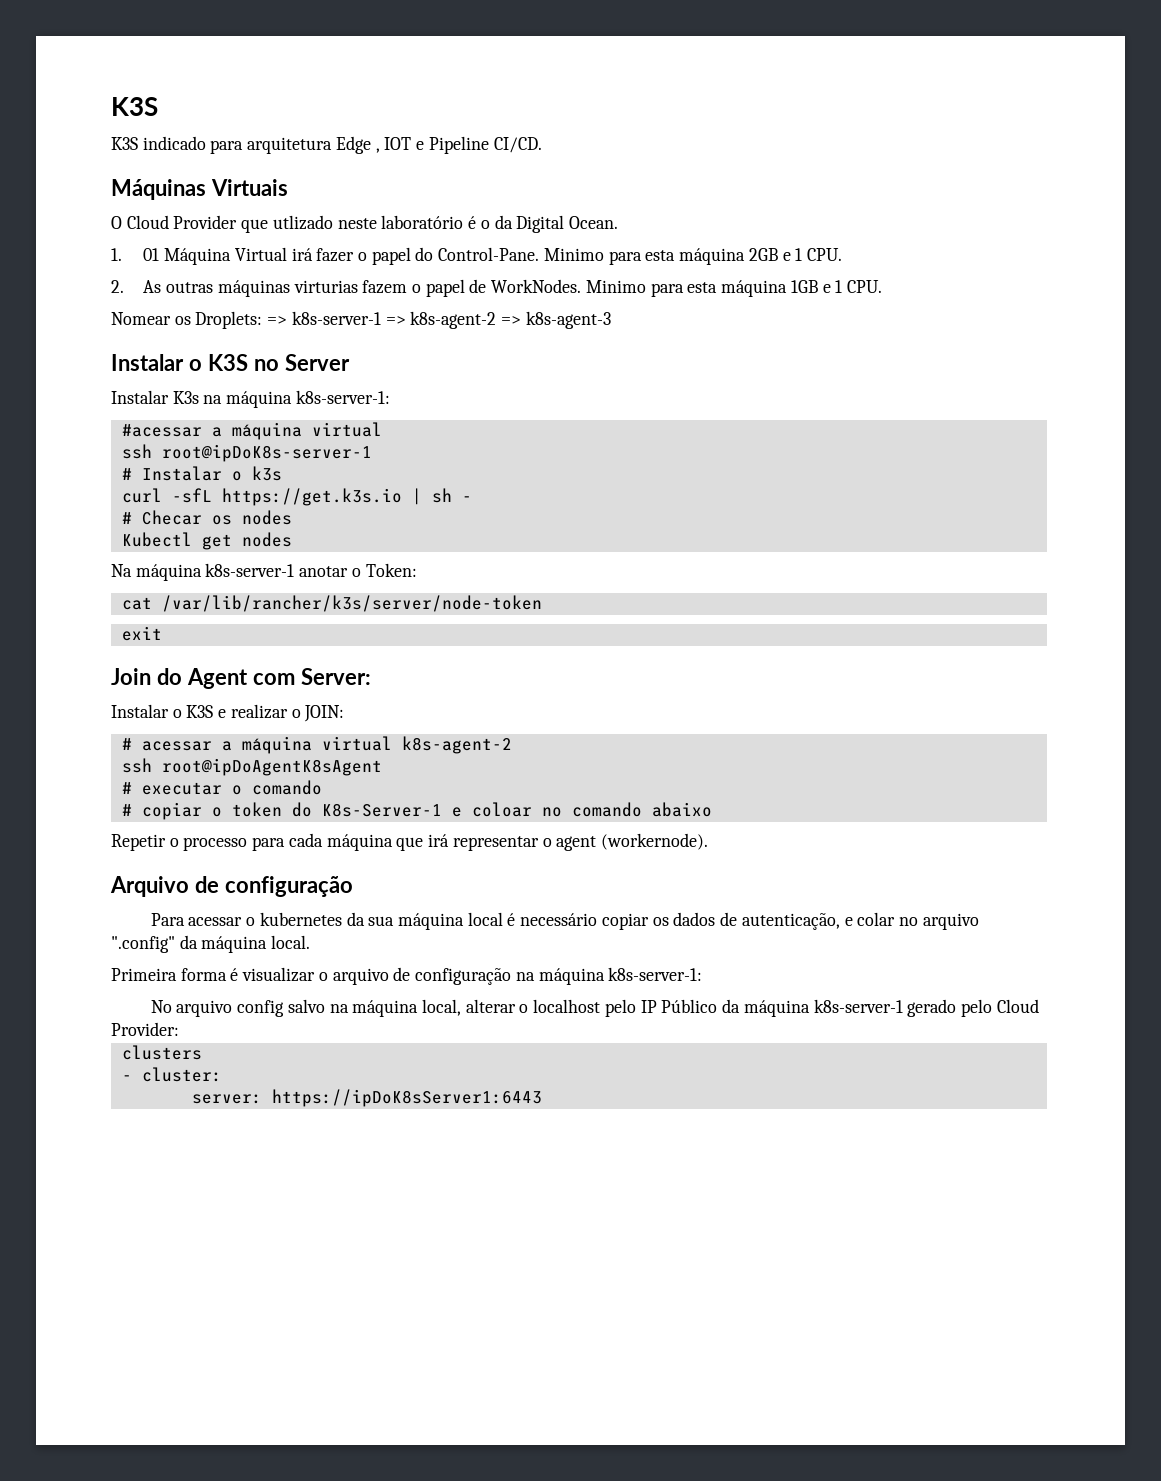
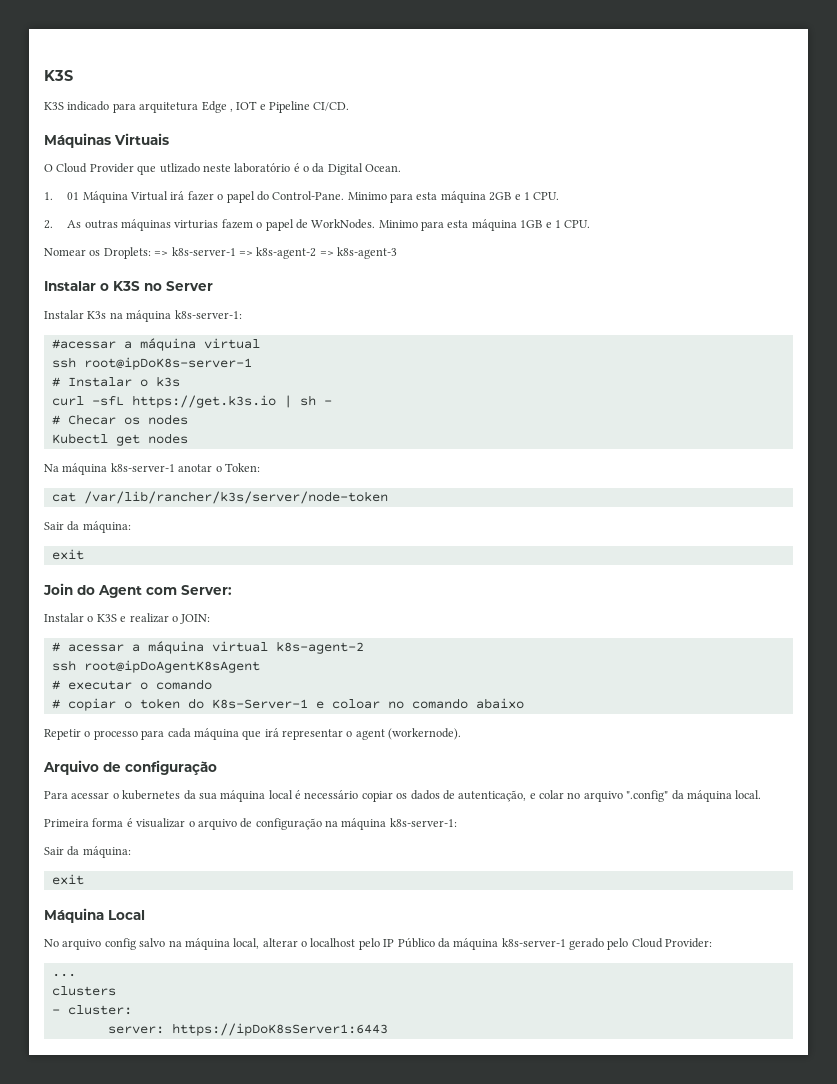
(542, 603) none -> [44,521,131,533] // Sair da máquina:
(703, 974) none -> [44,846,131,858] [51,874,84,885] [44,908,145,923] // Sair da máquina: // exit // Máquina Local
(179, 1029) none -> [51,973,76,977] // ...

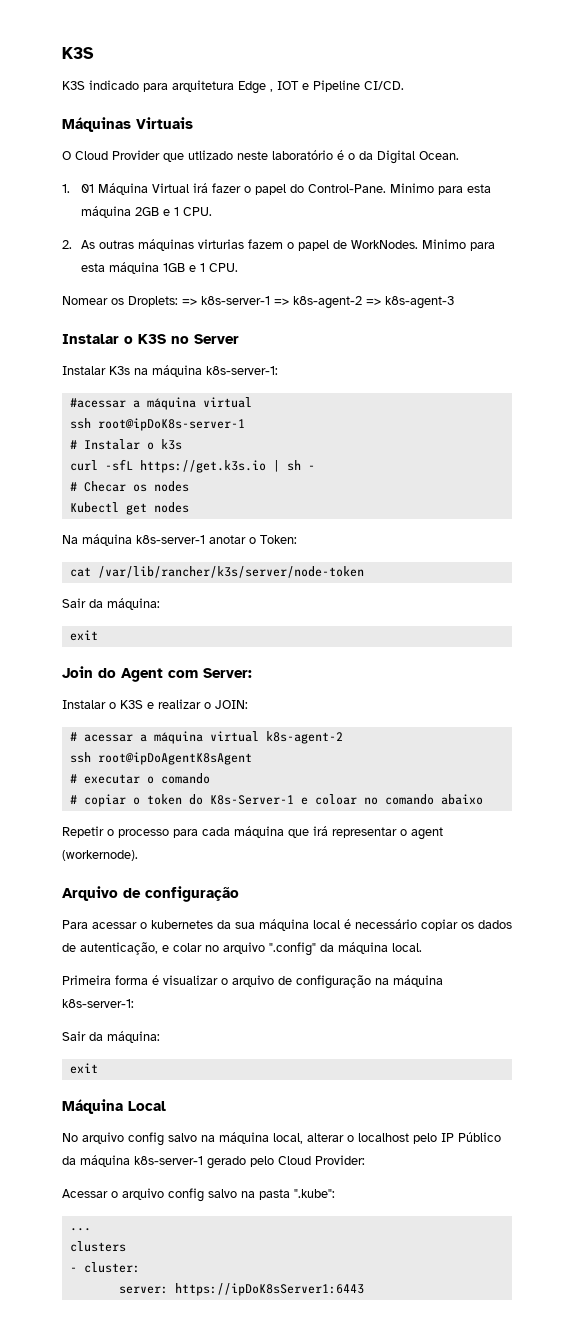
(713, 943) none -> [62,1188,335,1202] // Acessar o arquivo config salvo na pasta ".kube":

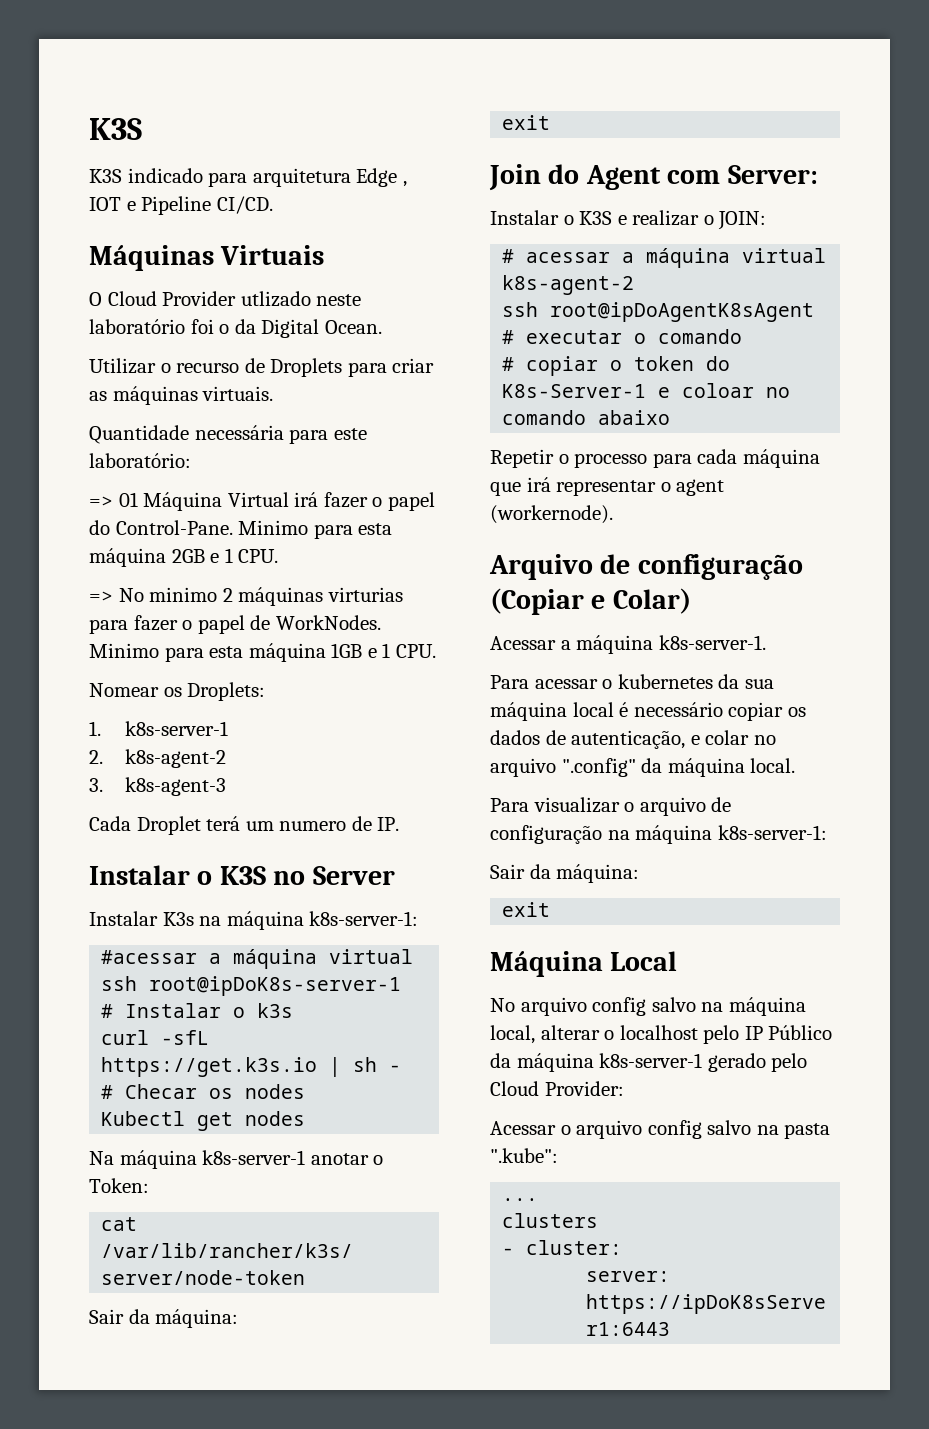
[163,153,184,162] que -> (237, 298) none
[337,150,344,160] é -> [190,319,214,334] foi
[62,184,70,193] 1. -> [89,358,435,377] [89,386,274,405] [89,425,367,444] [89,453,191,468] [89,496,113,507] Utilizar o recurso de Droplets para criar as máquinas virtuais. // Quantidade necessária para este laboratório: // =>
[62,239,284,251] 2. As outras máquinas virturias fazem -> [89,587,403,606] [89,615,178,634] => No minimo 2 máquinas virturias para fazer
[182,296,381,309] => k8s-server-1 => k8s-agent-2 => -> [89,721,229,736] [89,749,227,768] [89,778,103,792] // 1. k8s-server-1 // 2. k8s-agent-2 // 3.
(454, 302) none -> [89,816,400,835] // Cada Droplet terá um numero de IP.
(239, 894) none -> [490,588,691,615] [490,635,766,654] (Copiar e Colar) // Acessar a máquina k8s-server-1.
[62,975,159,985] Primeira forma é -> [490,798,529,812] Para

